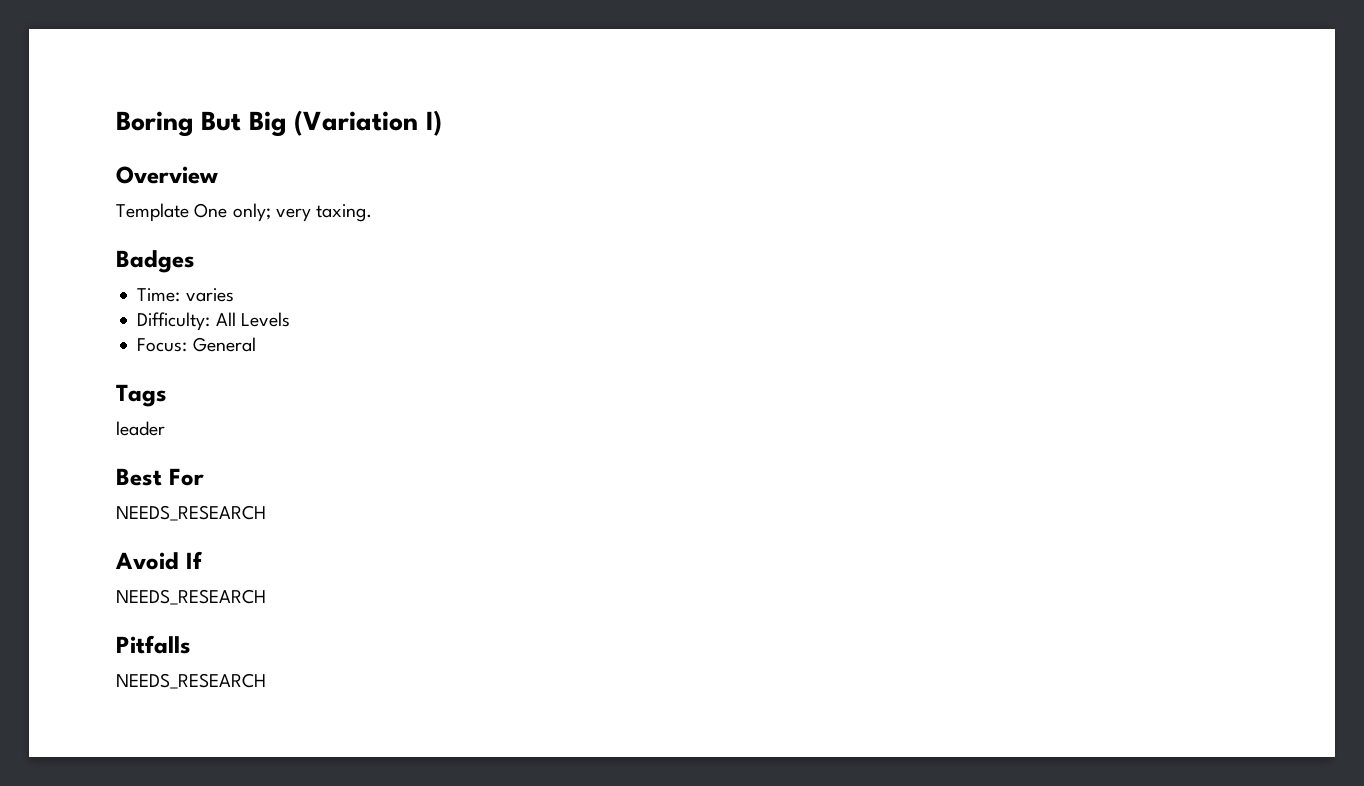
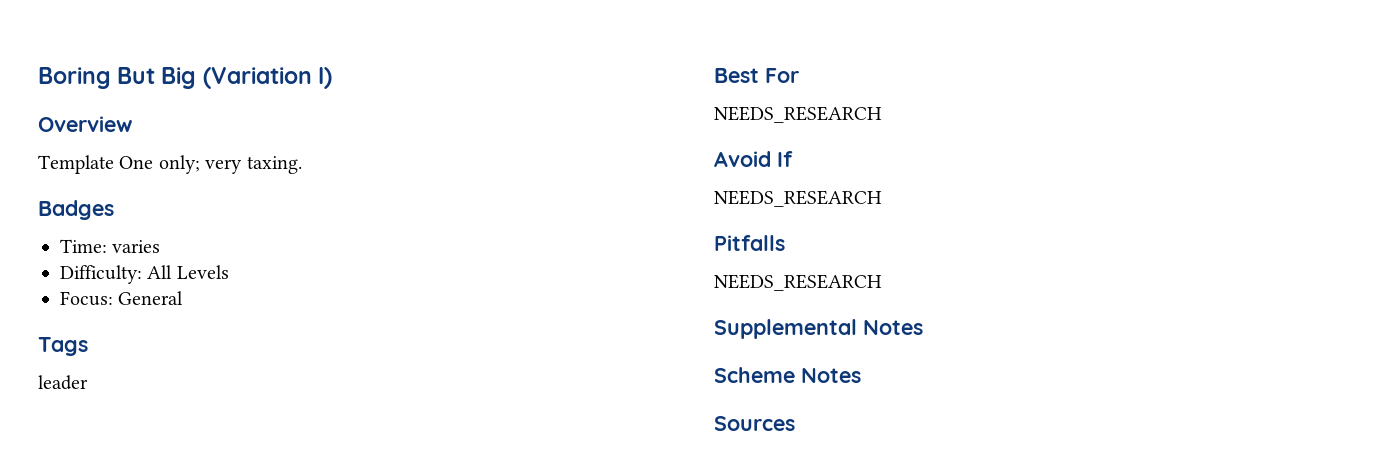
(266, 681) none -> [714,319,923,339] [714,367,861,383] [714,416,795,431] // Supplemental Notes // Scheme Notes // Sources

